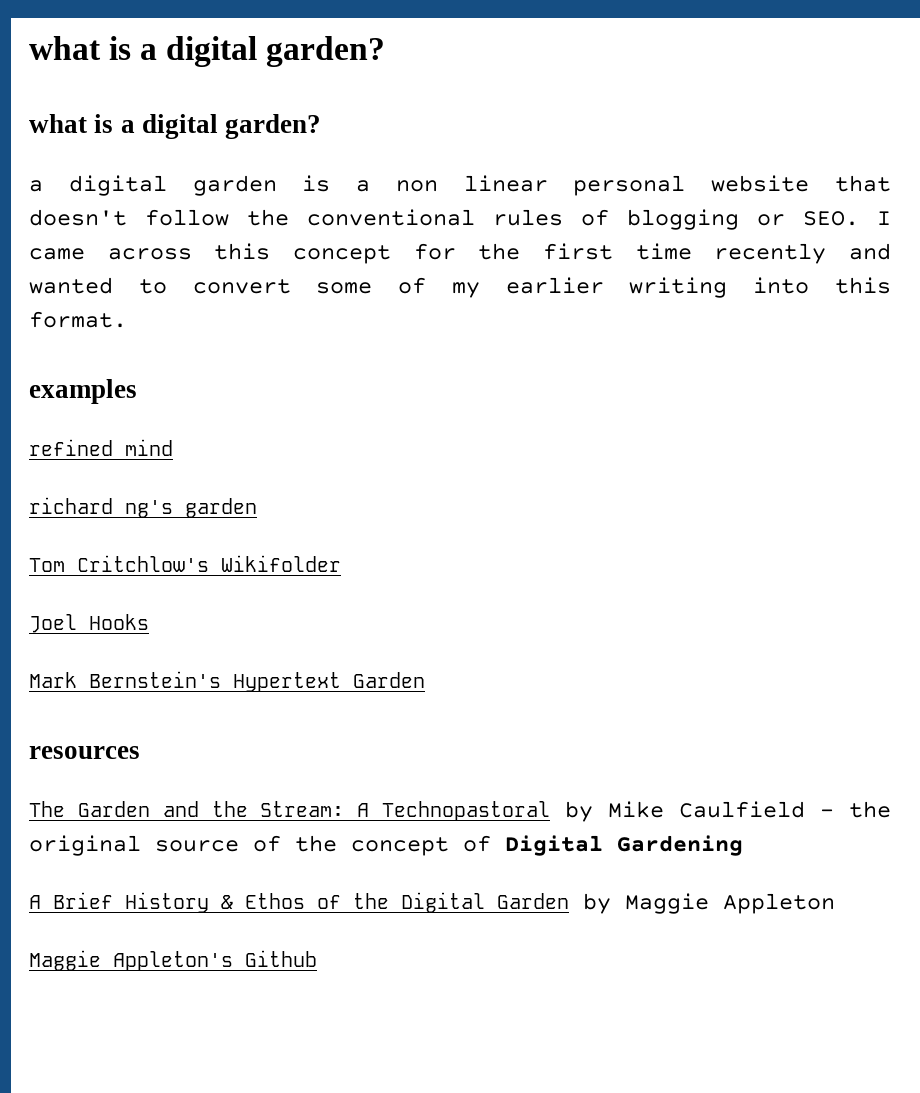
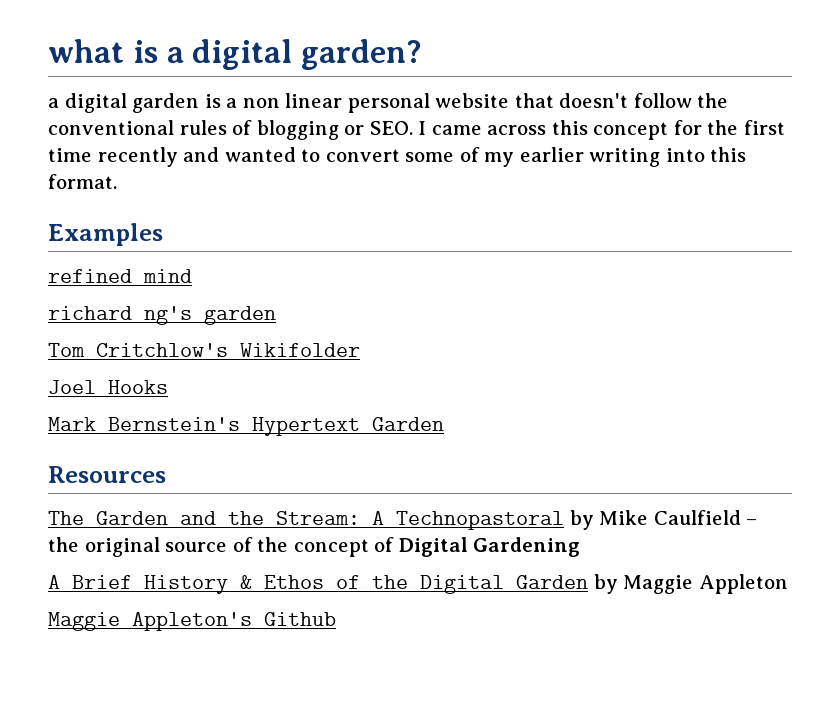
[29,36,386,67] [29,114,322,139] what is a digital garden? // what is a digital garden? -> [48,39,423,70] what is a digital garden?
[29,379,137,404] examples -> [48,223,163,246] Examples
[29,746,140,759] resources -> [48,466,166,483] Resources

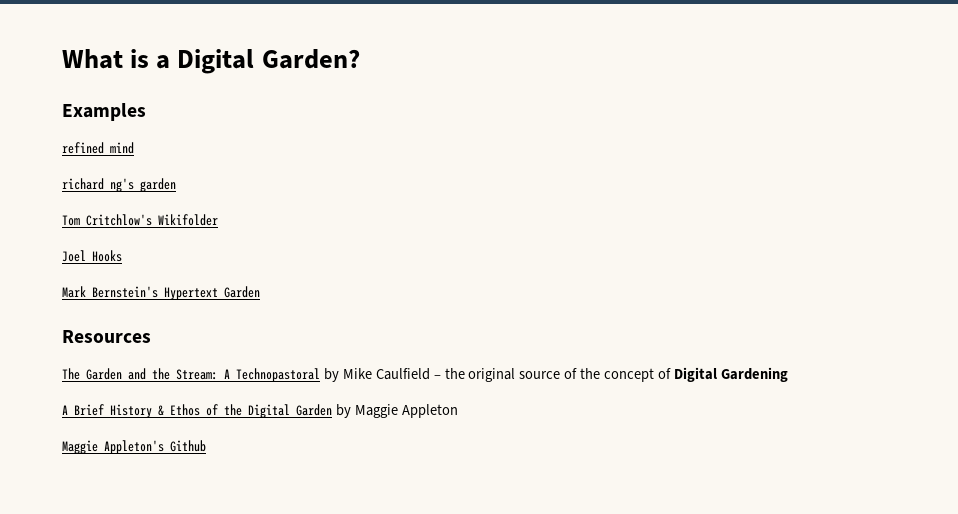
[48,39,423,70] [48,93,729,113] [48,120,785,140] [48,147,747,167] [48,174,117,189] what is a digital garden? // a digital garden is a non linear personal website that doesn't follow the conventional rules of blogging or SEO. I came across this concept for the first time recently and wanted to convert some of my earlier writing into this format. -> [62,49,360,74] What is a Digital Garden?

